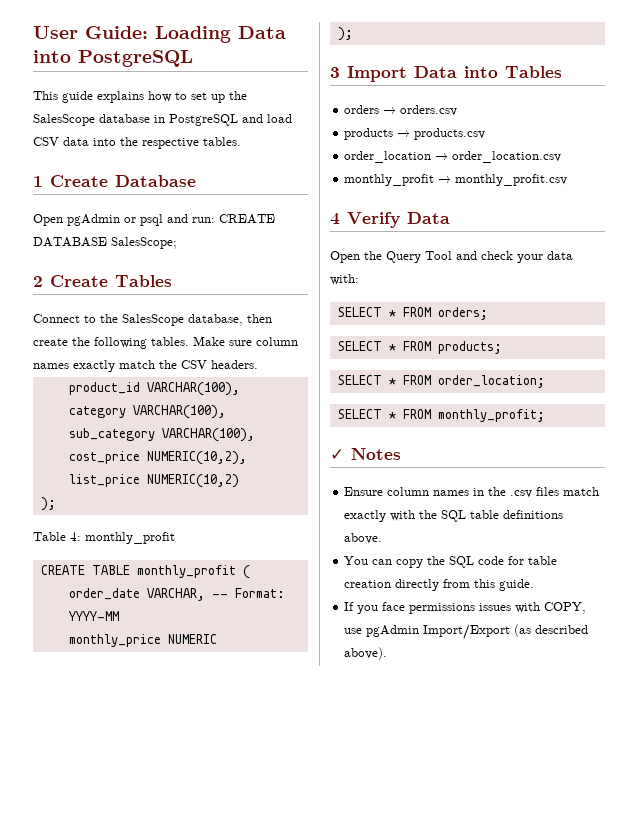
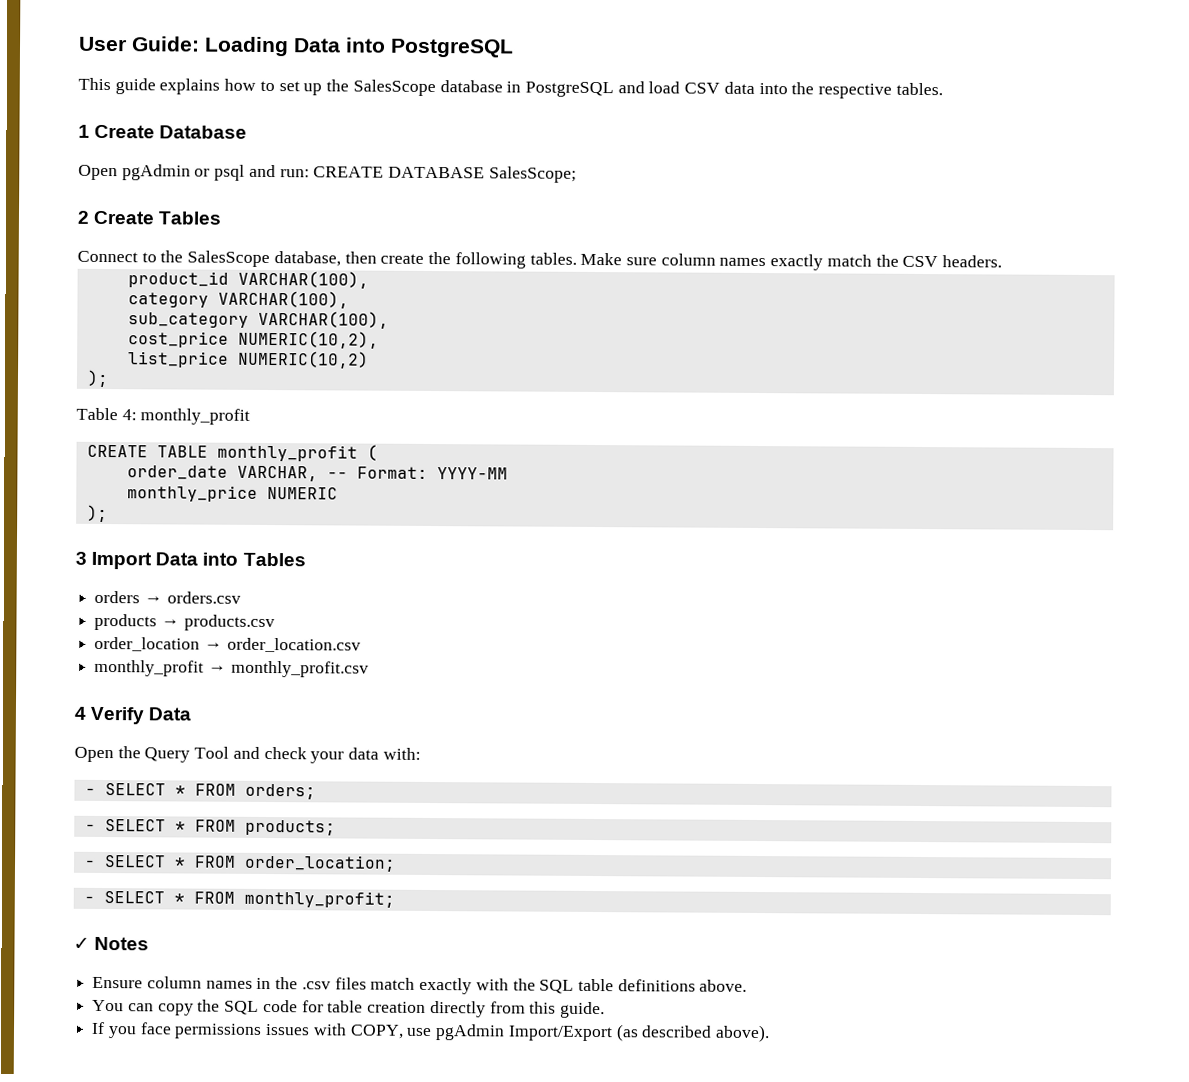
(359, 279) none -> [84,787,96,795] -
(488, 313) none -> [84,823,96,831] -
(502, 347) none -> [83,859,96,867] -
(545, 381) none -> [83,895,95,903] -

